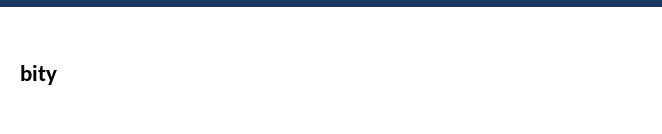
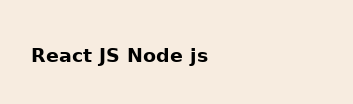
[20,65,57,85] bity -> [31,48,208,66] React JS Node js

